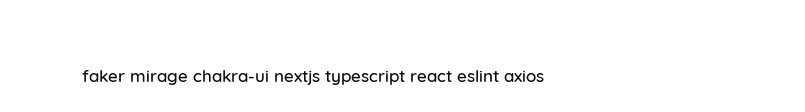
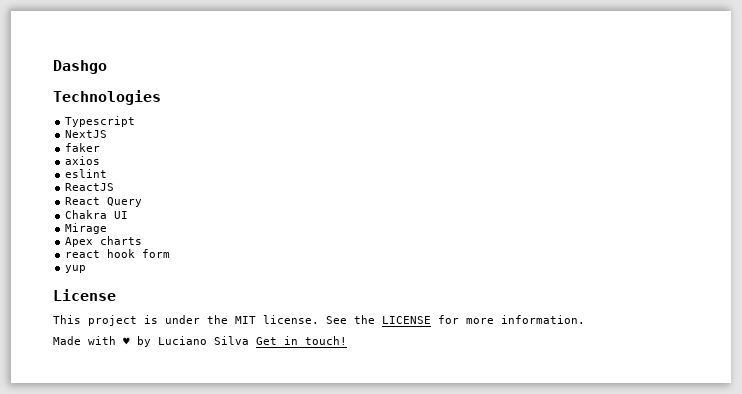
[82,70,544,85] faker mirage chakra-ui nextjs typescript react eslint axios -> [53,60,107,74] [53,90,161,105] [65,116,136,127] [65,130,108,138] [65,143,101,152] [65,156,101,165] [65,169,108,178] [65,183,115,191] [65,197,143,207] [65,210,129,219] [65,223,108,234] [65,236,143,247] [65,249,171,258] [65,265,87,273] [53,289,116,301] [53,315,585,326] [53,336,347,347] Dashgo // Technologies // Typescript // NextJS // faker // axios // eslint // ReactJS // React Query // Chakra UI // Mirage // Apex charts // react hook form // yup // License // This project is under the MIT license. See the LICENSE for more information. // Made with ♥ by Luciano Silva Get in touch!

